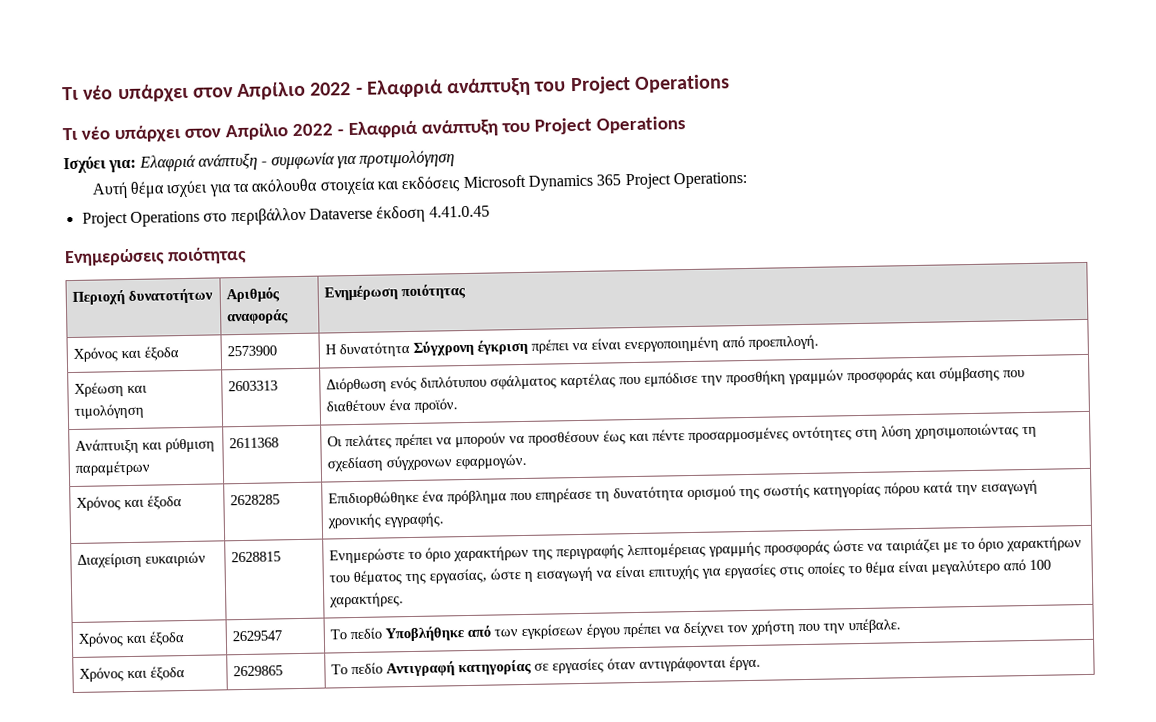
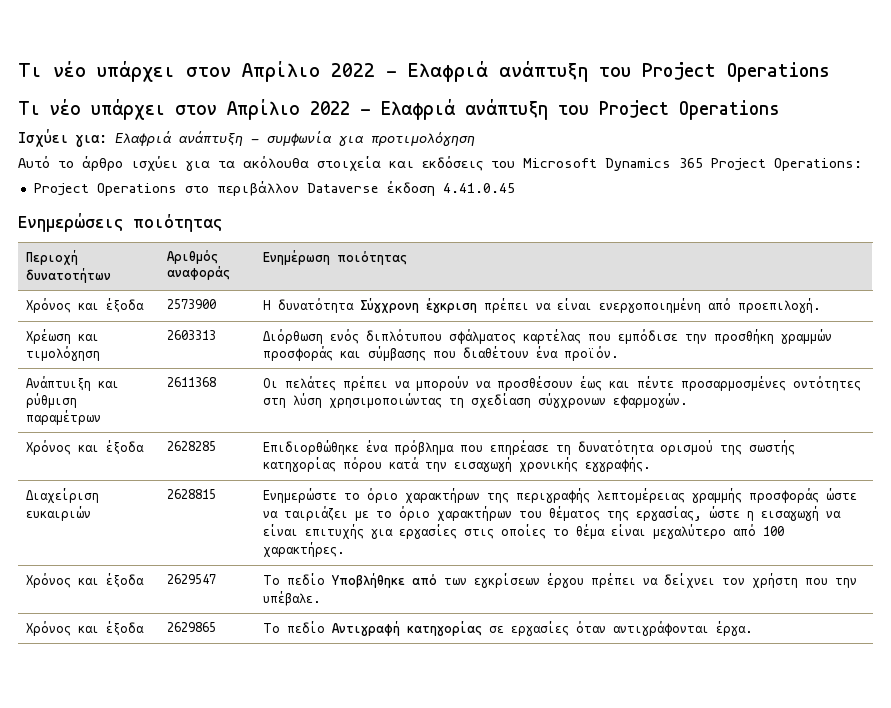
[91,181,166,199] Αυτή θέμα -> [18,156,123,171] Αυτό το άρθρο
(461, 185) none -> [491,161,515,168] του

